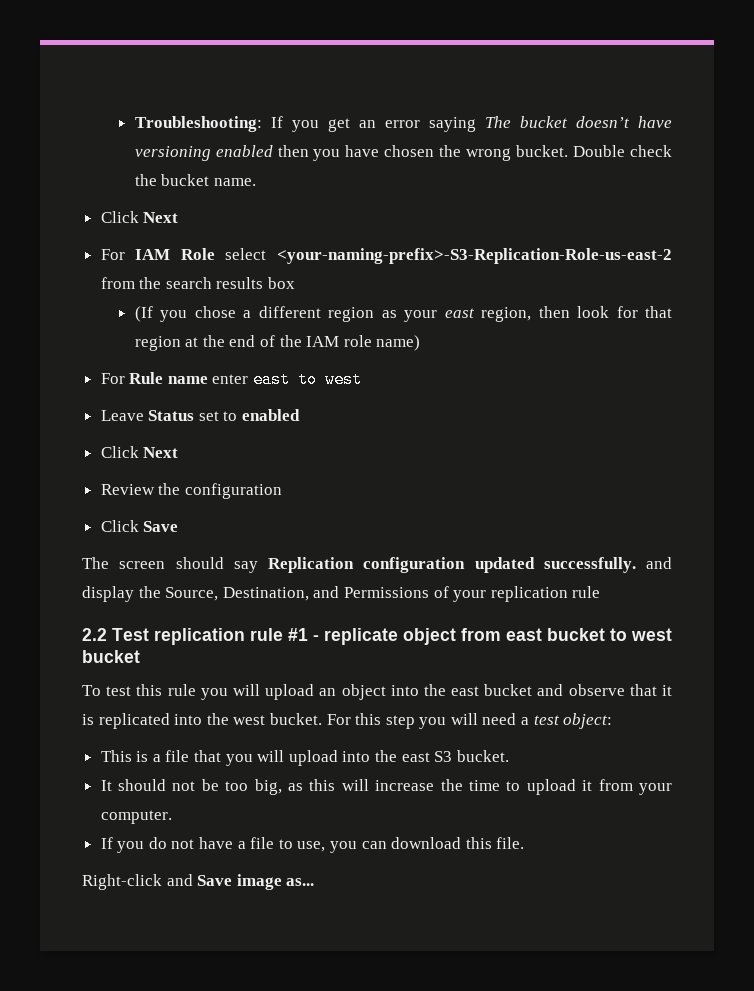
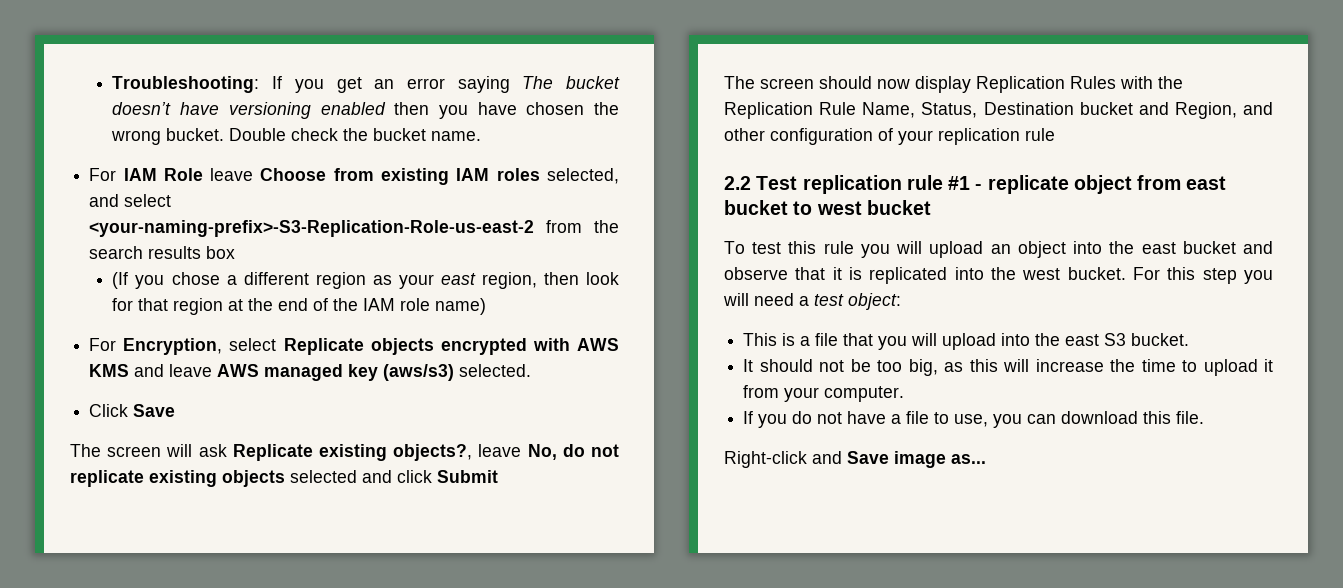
[100,211,179,223] // Click Next -> (482, 136) none
(215, 254) none -> [210,168,619,185] [89,194,120,207] leave Choose from existing IAM roles selected, and
[129,371,363,388] [100,409,301,421] [100,446,179,458] [100,483,282,499] [100,520,179,532] [82,557,672,573] [82,586,429,602] Rule name enter east to west // Leave Status set to enabled // Click Next // Review the configuration // Click Save // The screen should say Replication configuration updated successfully. and display the Source, Destination, and Permissions -> [123,338,619,355] [89,364,532,381] [89,404,176,417] [70,444,619,461] [70,470,498,487] [724,76,1183,93] [724,102,1273,119] [724,128,873,145] Encryption, select Replicate objects encrypted with AWS KMS and leave AWS managed key (aws/s3) selected. // Click Save // The screen will ask Replicate existing objects?, leave No, do not replicate existing objects selected and click Submit // The screen should now display Replication Rules with the Replication Rule Name, Status, Destination bucket and Region, and other configuration

